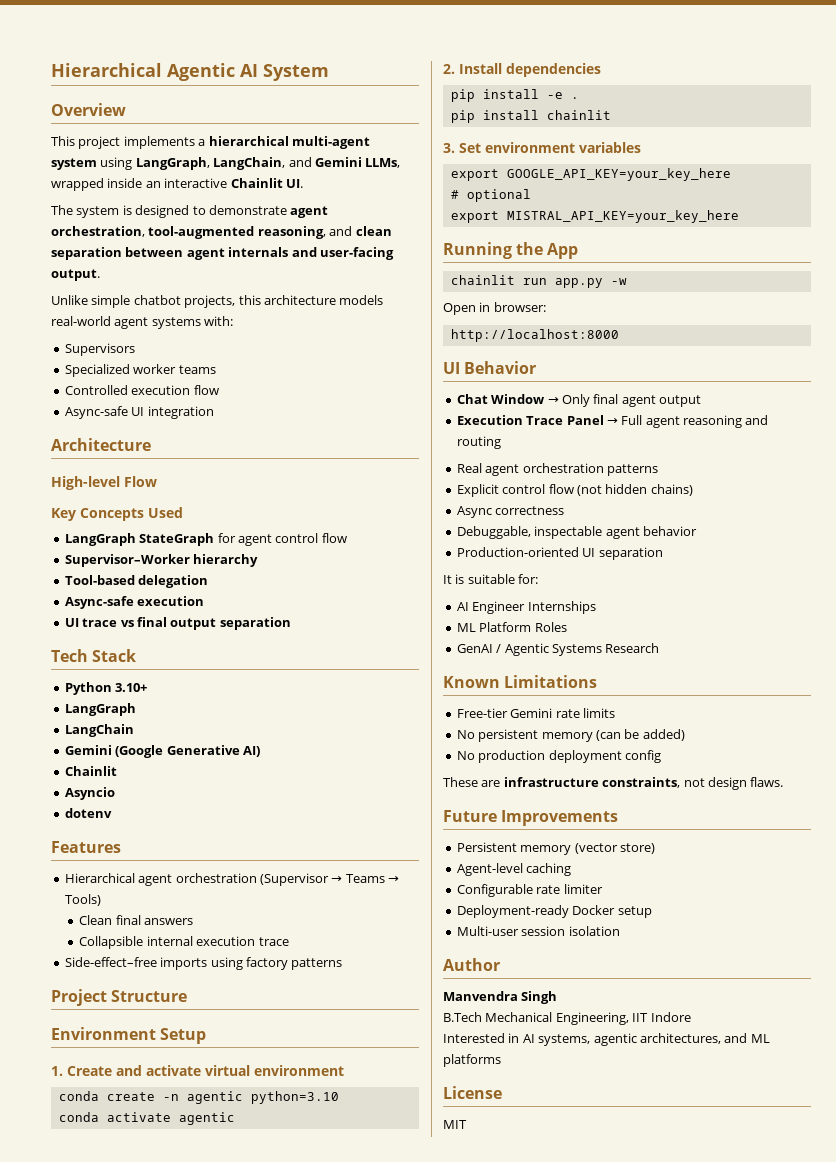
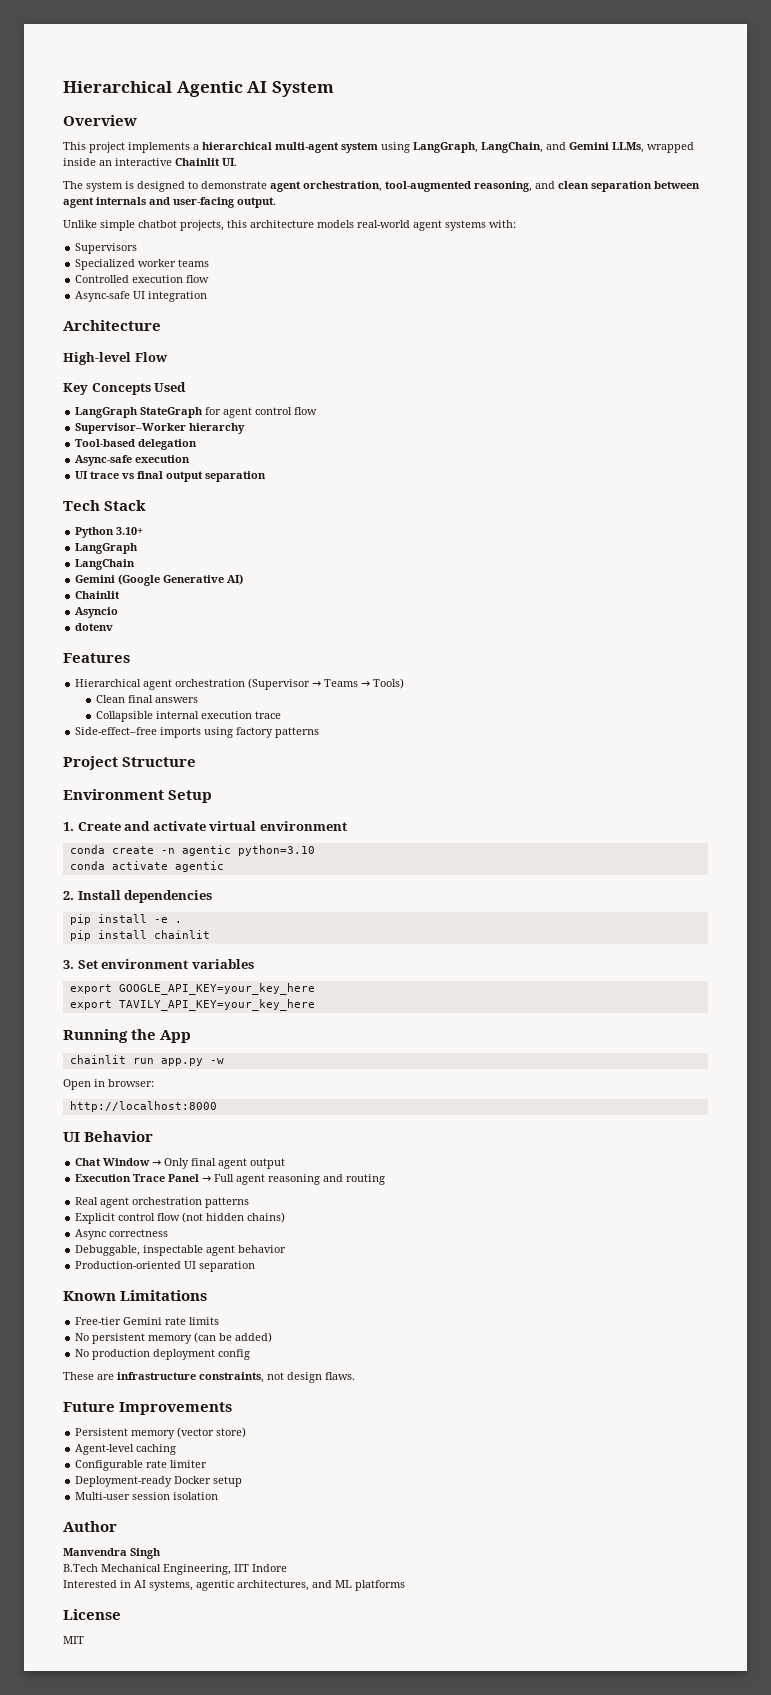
[450,189,531,202] [450,210,739,223] // # optional // export MISTRAL_API_KEY=your_key_here -> [69,999,315,1011] // export TAVILY_API_KEY=your_key_here
[443,574,539,584] [456,601,596,614] [456,622,567,632] [456,643,660,656] // It is suitable for: // AI Engineer Internships // ML Platform Roles // GenAI / Agentic Systems Research -> (256, 1266) none

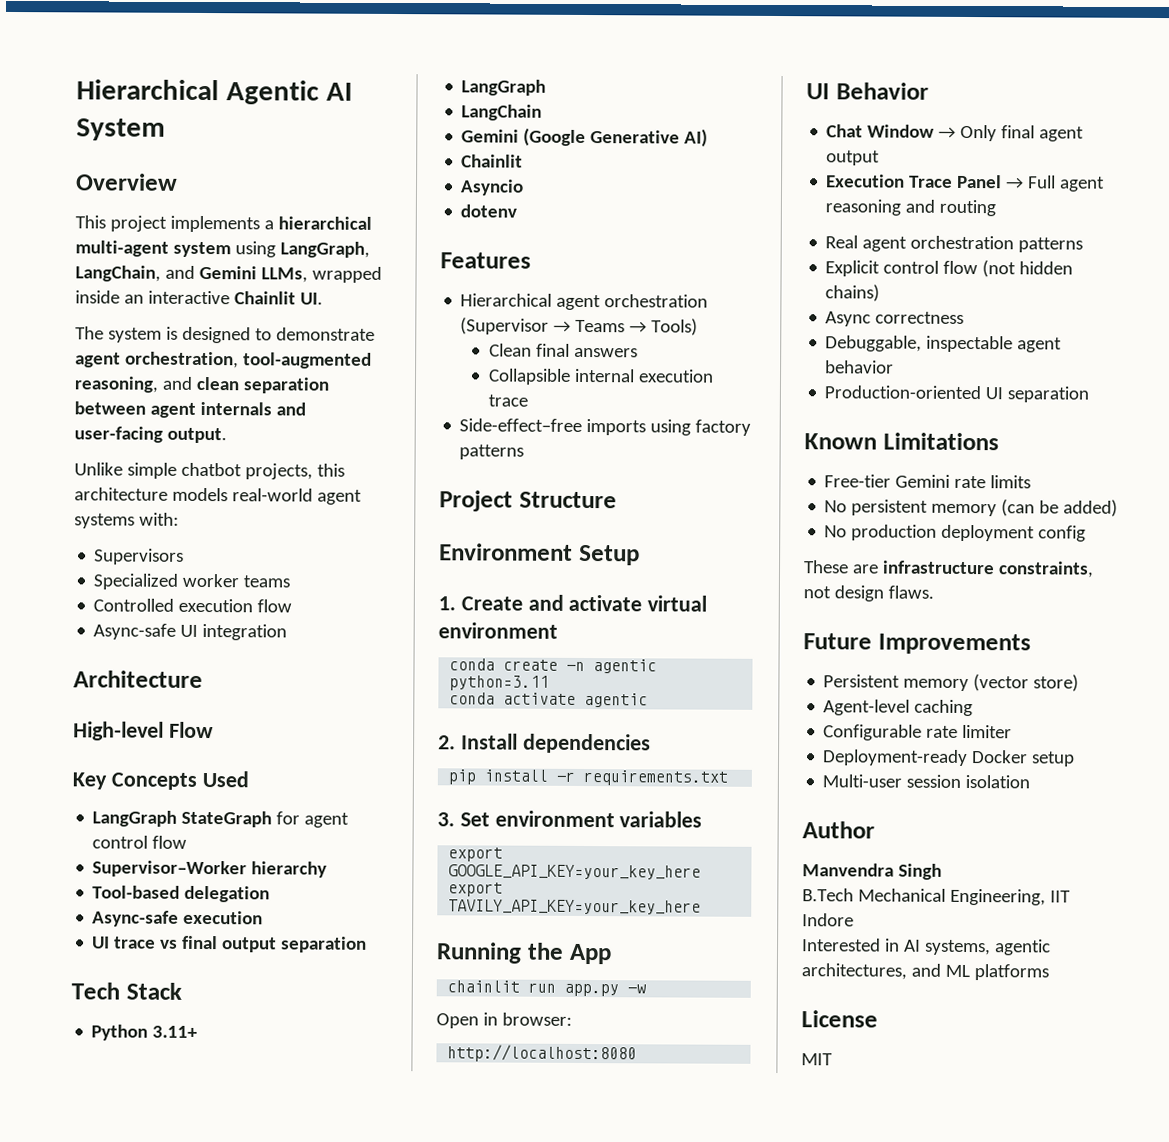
[116,527,144,535] 3.10+ -> [152,1025,199,1038] 3.11+
[237,845,315,856] python=3.10 -> [449,675,550,691] python=3.11
[153,917,182,923] [69,930,210,941] -e . // pip install chainlit -> [556,769,729,786] -r requirements.txt
[69,1101,217,1112] http://localhost:8000 -> [447,1044,638,1063] http://localhost:8080

